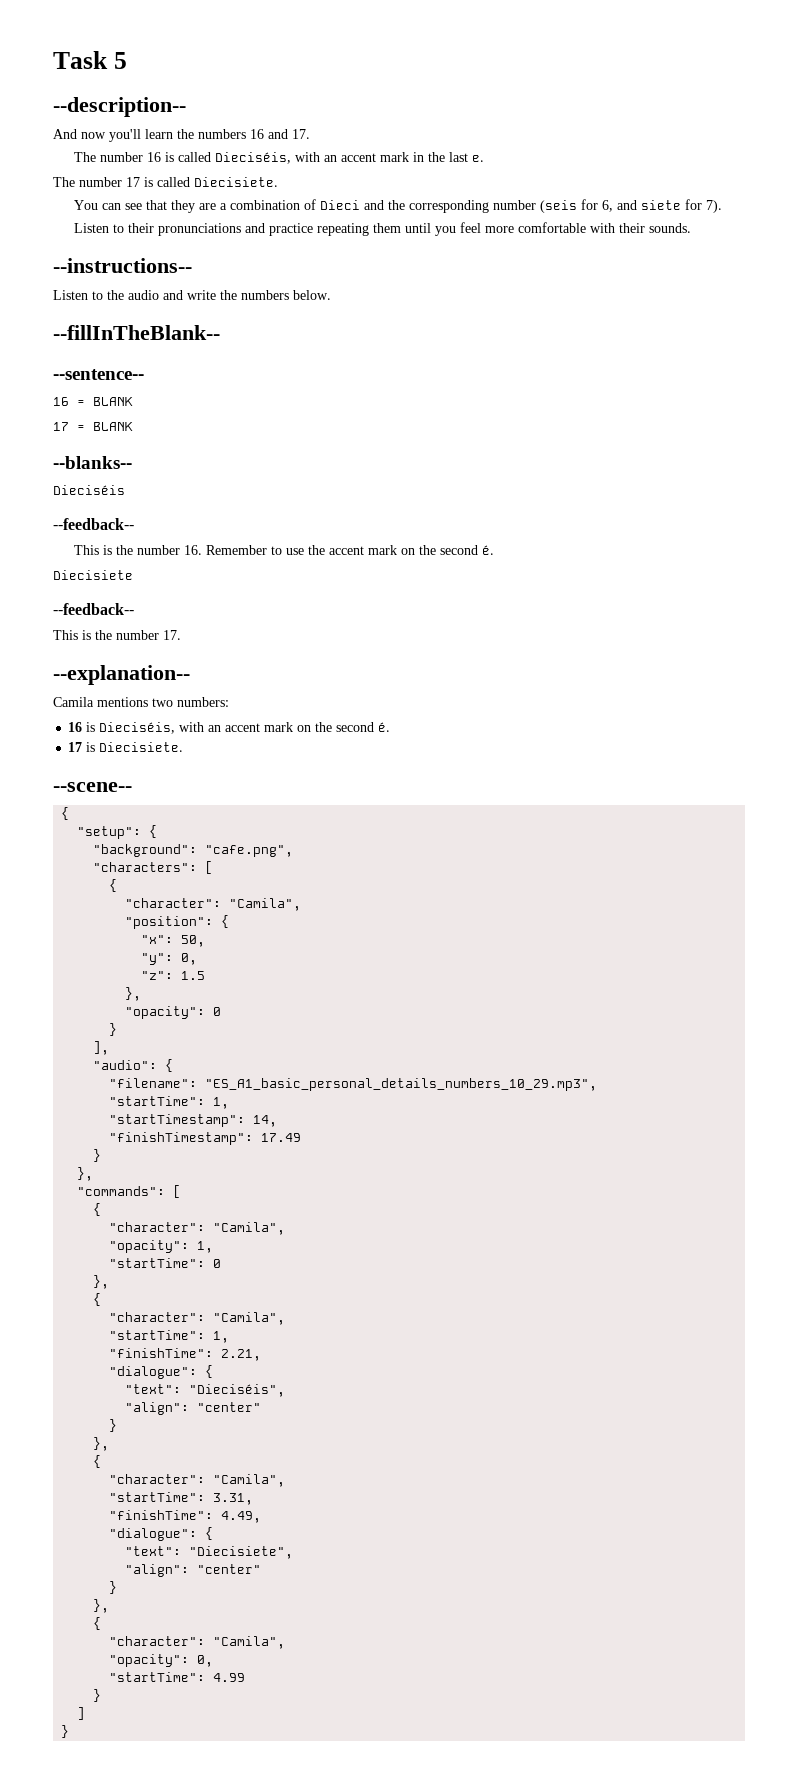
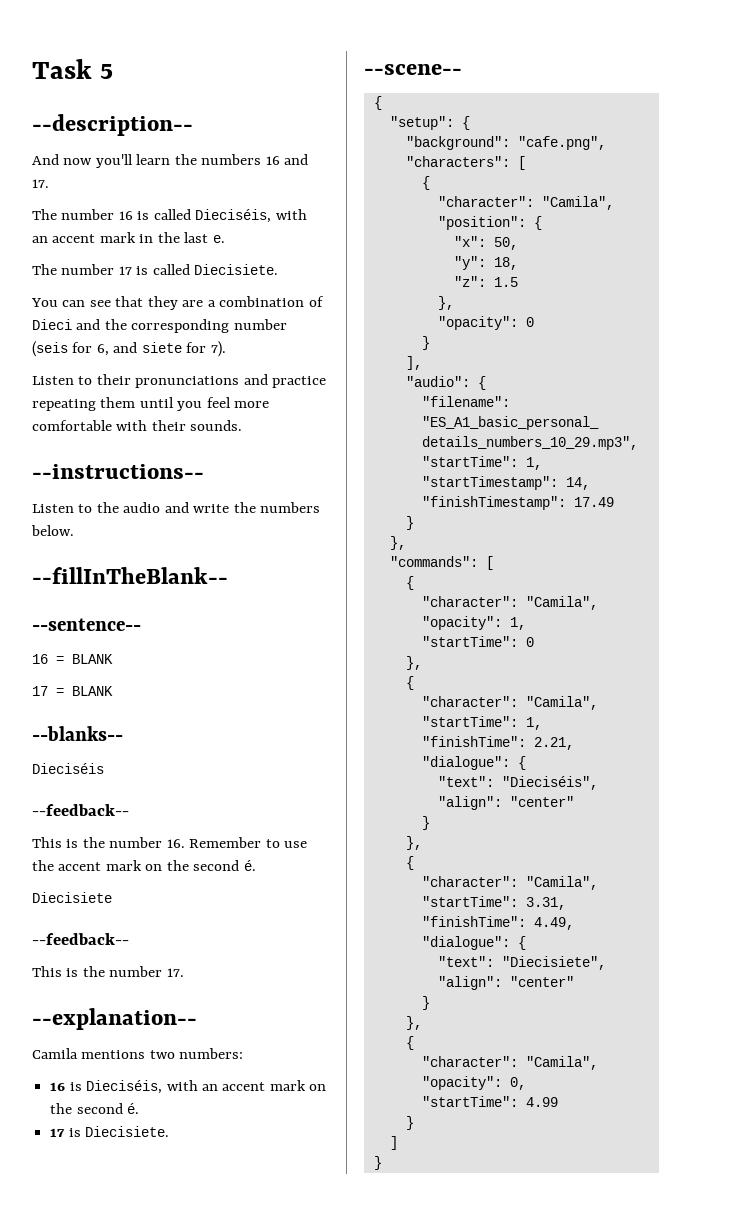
[181,953,198,965] 0, -> [493,257,518,270] 18,

